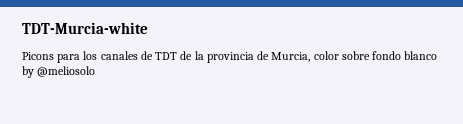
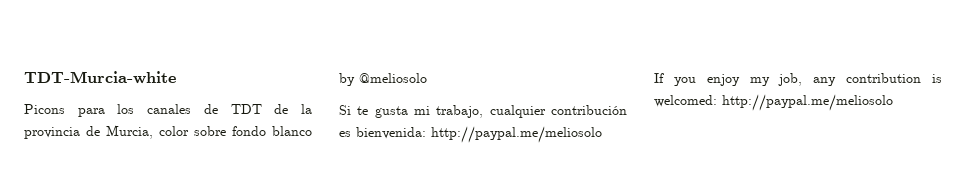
(96, 71) none -> [339,105,627,118] [339,126,602,143] [654,73,942,86] [654,94,893,111] // Si te gusta mi trabajo, cualquier contribución es bienvenida: http://paypal.me/meliosolo // If you enjoy my job, any contribution is welcomed: http://paypal.me/meliosolo

